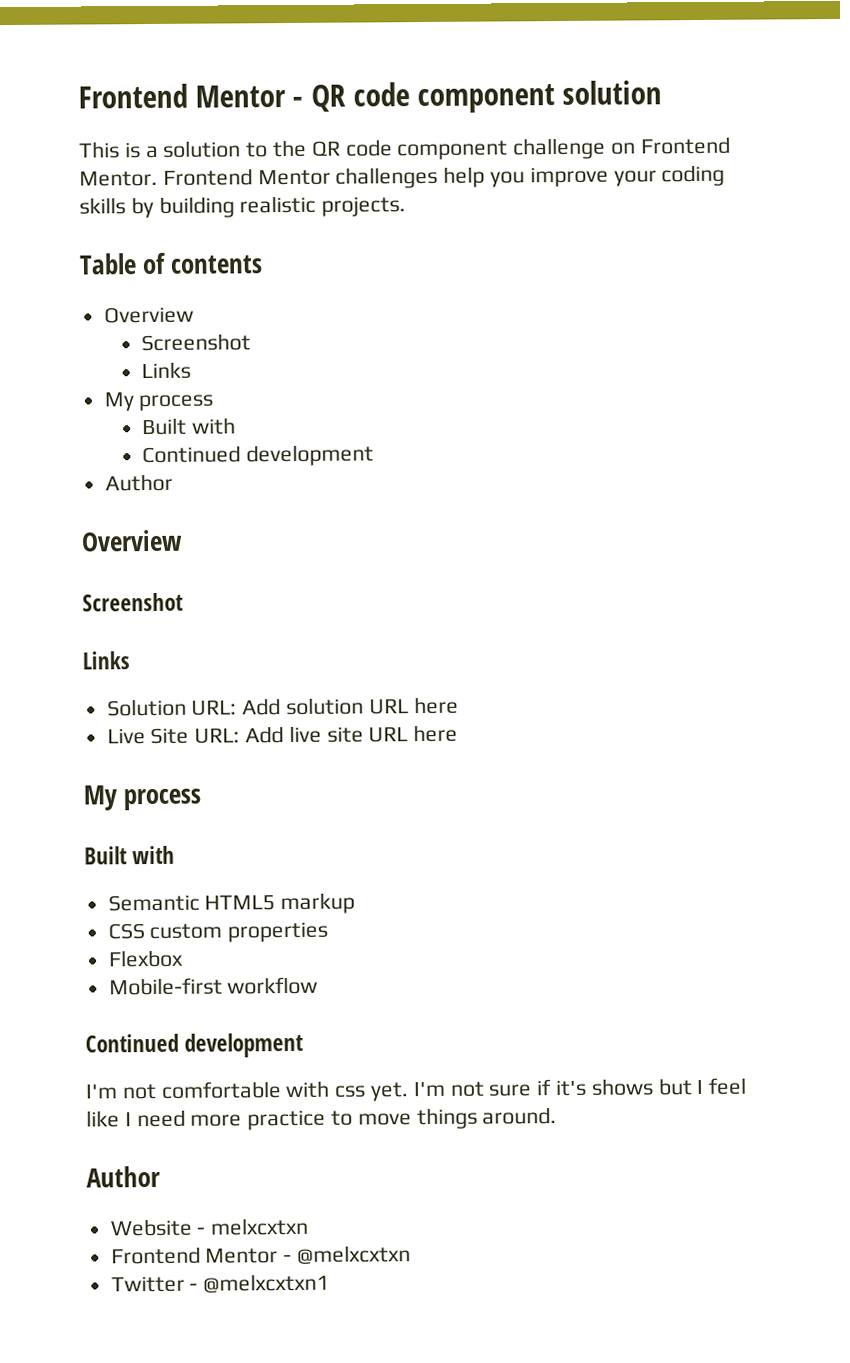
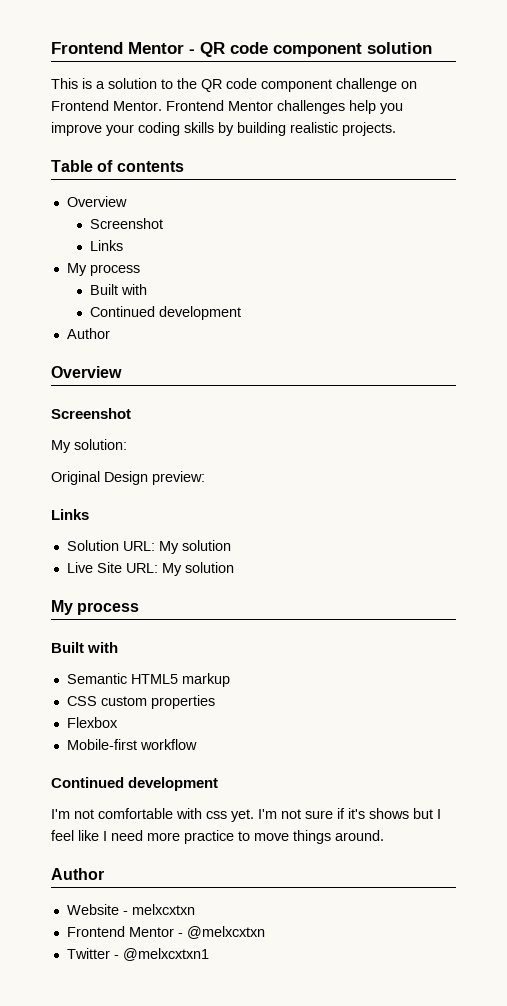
(183, 602) none -> [51,439,127,453] [51,471,205,485] // My solution: // Original Design preview:
[242,696,459,716] Add solution URL here -> [158,540,231,554] My solution
[245,724,459,744] Add live site URL here -> [161,562,234,576] My solution

